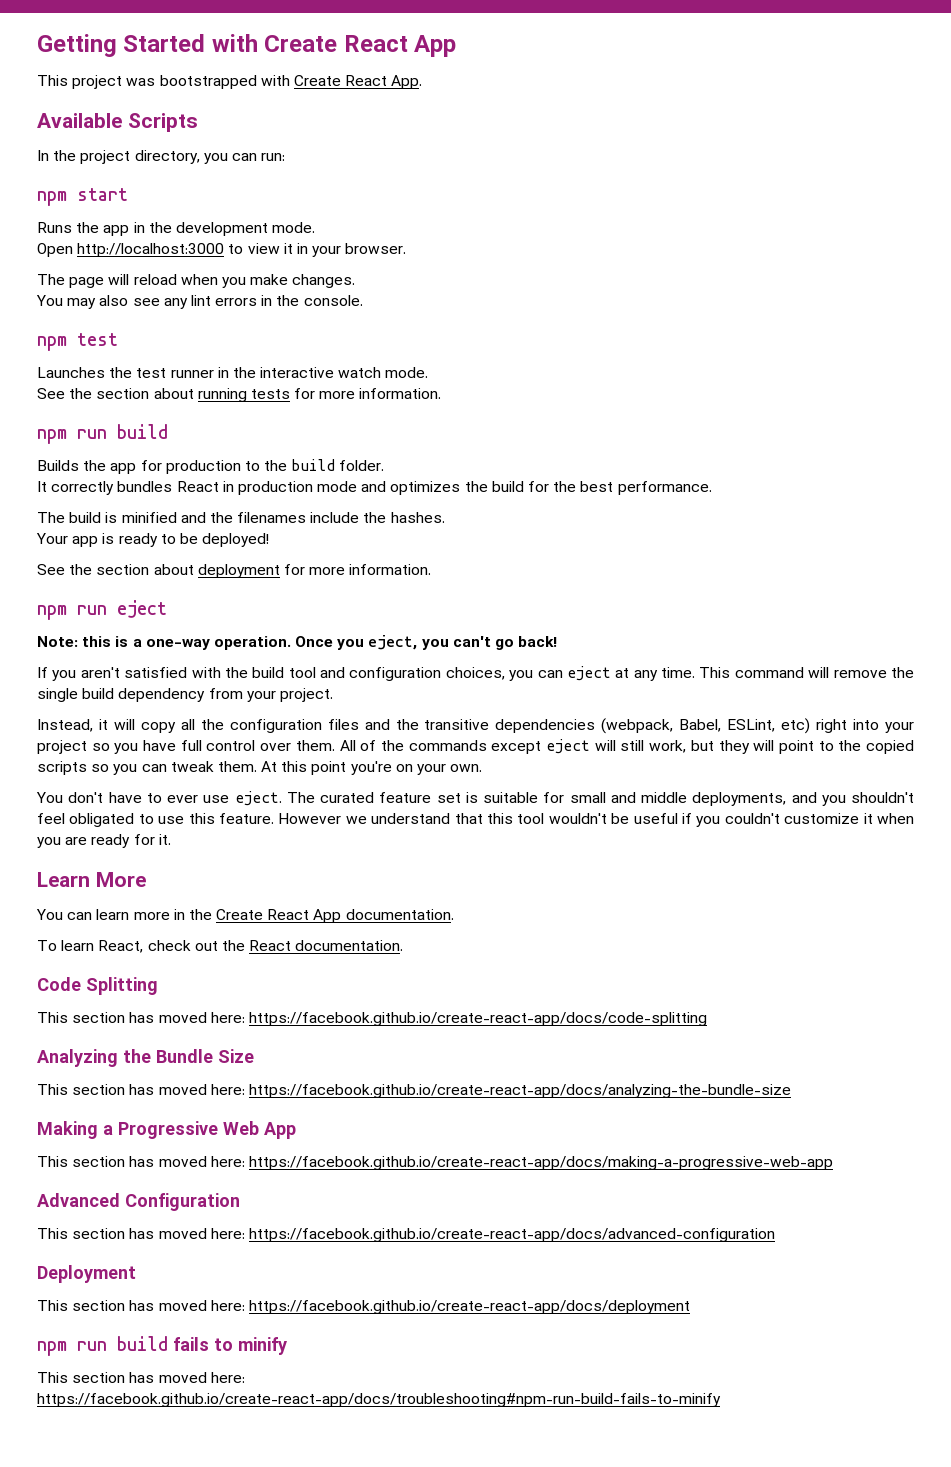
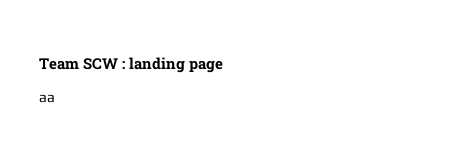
[37,34,457,57] [37,75,423,89] [37,113,198,132] [37,150,286,164] [37,188,128,206] [37,222,316,236] [37,243,407,257] [37,274,356,288] [36,295,363,309] [37,333,118,351] [37,367,429,378] [37,388,442,402] [37,424,168,444] [37,459,385,474] [37,481,712,495] [37,512,445,523] [36,533,270,547] [37,564,432,578] [37,600,167,620] [37,635,558,650] [37,666,915,681] [37,688,333,702] [37,718,915,734] [37,739,914,754] [37,761,483,775] [36,791,914,806] [37,813,914,827] [37,834,171,848] [37,872,146,887] [36,909,454,923] [37,940,404,953] [37,977,158,995] [37,1012,707,1026] [37,1049,254,1067] [37,1084,791,1098] [37,1121,296,1139] [37,1156,833,1170] [37,1193,240,1211] [37,1228,775,1242] [37,1265,136,1283] [37,1300,690,1314] [37,1336,287,1356] [37,1372,245,1383] [37,1393,721,1407] Getting Started with Create React App // This project was bootstrapped with Create React App. // Available Scripts // In the project directory, you can run: // npm start // Runs the app in the development mode. // Open http://localhost:3000 to view it in your browser. // The page will reload when you make changes. // You may also see any lint errors in the console. // npm test // Launches the test runner in the interactive watch mode. // See the section about running tests for more information. // npm run build // Builds the app for production to the build folder. // It correctly bundles React in production mode and optimizes the build for the best performance. // The build is minified and the filenames include the hashes. // Your app is ready to be deployed! // See the section about deployment for more information. // npm run eject // Note: this is a one-way operation. Once you eject, you can't go back! // If you aren't satisfied with the build tool and configuration choices, you can eject at any time. This command will remove the single build dependency from your project. // Instead, it will copy all the configuration files and the transitive dependencies (webpack, Babel, ESLint, etc) right into your project so you have full control over them. All of the commands except eject will still work, but they will point to the copied scripts so you can tweak them. At this point you're on your own. // You don't have to ever use eject. The curated feature set is suitable for small and middle deployments, and you shouldn't feel obligated to use this feature. However we understand that this tool wouldn't be useful if you couldn't customize it when you are ready for it. // Learn More // You can learn more in the Create React App documentation. // To learn React, check out the React documentation. // Code Splitting // This section has moved here: https://facebook.github.io/create-react-app/docs/code-splitting // Analyzing the Bundle Size // This section has moved here: https://facebook.github.io/create-react-app/docs/analyzing-the-bundle-size // Making a Progressive Web App // This section has moved here: https://facebook.github.io/create-react-app/docs/making-a-progressive-web-app // Advanced Configuration // This section has moved here: https://facebook.github.io/create-react-app/docs/advanced-configuration // Deployment // This section has moved here: https://facebook.github.io/create-react-app/docs/deployment // npm run build fails to minify // This section has moved here: https://facebook.github.io/create-react-app/docs/troubleshooting#npm-run-build-fails-to-minify -> [39,57,224,73] [39,94,55,103] Team SCW : landing page // aa

